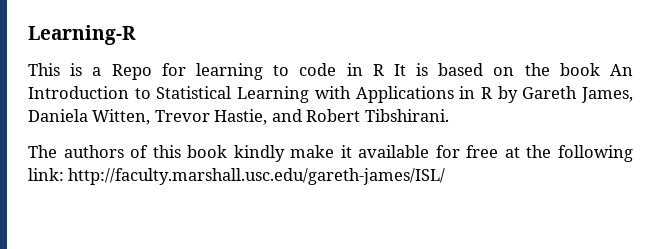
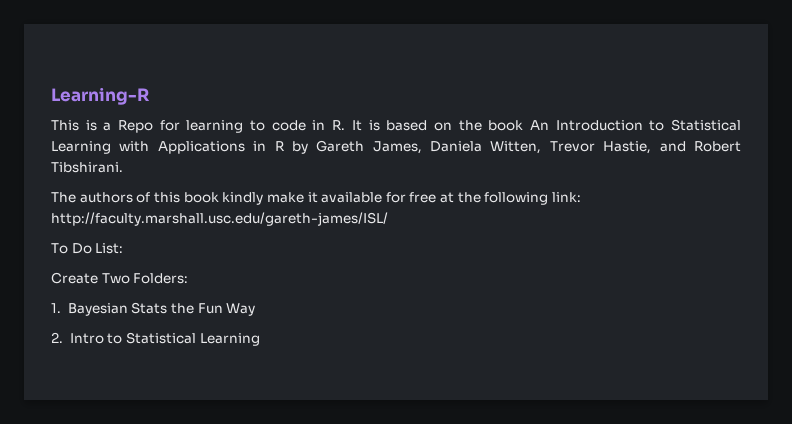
[372,64,384,76] R -> [332,120,346,130] R.
(446, 176) none -> [51,243,124,254] [51,272,189,284] [51,302,256,316] [51,332,260,346] // To Do List: // Create Two Folders: // 1. Bayesian Stats the Fun Way // 2. Intro to Statistical Learning

